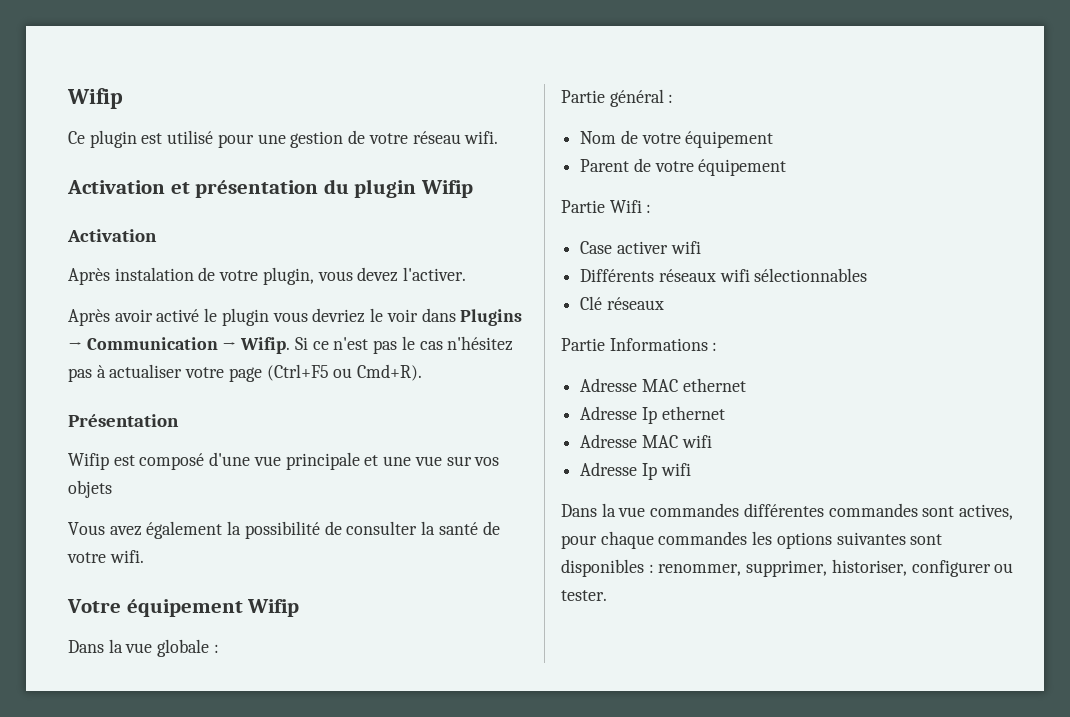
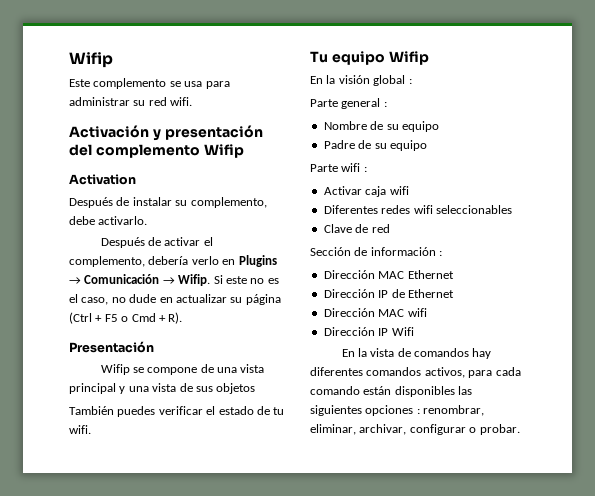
[67,88,123,109] [68,130,499,148] [67,179,473,198] [67,229,157,242] [68,267,467,285] [68,308,456,326] Wifip // Ce plugin est utilisé pour une gestion de votre réseau wifi. // Activation et présentation du plugin Wifip // Activation // Après instalation de votre plugin, vous devez l'activer. // Après avoir activé le plugin vous devriez le voir dans -> [69,52,113,68] [69,78,230,89] [69,97,193,106] [69,125,263,141] [69,144,244,158] [69,174,136,185] [69,197,267,208] [69,216,148,225] [100,237,213,248] [69,256,236,267] Wifip // Este complemento se usa para administrar su red wifi. // Activación y presentación del complemento Wifip // Activation // Después de instalar su complemento, debe activarlo. // Después de activar el complemento, debería verlo en
[86,337,218,350] Communication -> [84,274,160,284] Comunicación
[312,336,514,354] [68,364,423,382] [68,414,179,427] [68,452,500,470] [68,480,112,498] [68,521,500,539] [67,550,144,563] [67,599,300,617] [68,639,219,657] [561,89,674,107] [580,130,774,148] [580,158,787,176] [561,200,652,213] [580,241,701,254] [580,268,868,282] [580,296,664,310] [561,338,718,351] [580,378,746,392] [580,406,725,424] [580,434,712,448] [580,462,691,480] [561,503,1014,520] [561,531,943,549] [561,559,1014,577] [561,590,607,601] ce n'est pas le cas n'hésitez pas à actualiser votre page (Ctrl+F5 ou Cmd+R). // Présentation // Wifip est composé d'une vue principale et une vue sur vos objets // Vous avez également la possibilité de consulter la santé de votre wifi. // Votre équipement Wifip // Dans la vue globale : // Partie général : // Nom de votre équipement // Parent de votre équipement // Partie Wifi : // Case activer wifi // Différents réseaux wifi sélectionnables // Clé réseaux // Partie Informations : // Adresse MAC ethernet // Adresse Ip ethernet // Adresse MAC wifi // Adresse Ip wifi // Dans la vue commandes différentes commandes sont actives, pour chaque commandes les options suivantes sont disponibles : renommer, supprimer, historiser, configurer ou tester. -> [225,276,279,284] [69,294,281,305] [69,312,183,324] [69,341,154,353] [100,364,265,375] [69,383,256,394] [69,406,285,417] [69,425,91,434] [310,51,429,65] [310,75,412,86] [310,98,387,109] [323,121,439,132] [323,140,427,151] [310,163,367,172] [323,186,409,197] [323,205,512,214] [323,224,390,233] [310,247,443,256] [323,270,454,279] [323,289,454,298] [323,308,427,317] [323,327,414,336] [341,348,492,359] [310,367,521,378] [310,386,473,397] [310,405,485,416] [310,424,520,435] este no es el caso, no dude en actualizar su página (Ctrl + F5 o Cmd + R). // Presentación // Wifip se compone de una vista principal y una vista de sus objetos // También puedes verificar el estado de tu wifi. // Tu equipo Wifip // En la visión global : // Parte general : // Nombre de su equipo // Padre de su equipo // Parte wifi : // Activar caja wifi // Diferentes redes wifi seleccionables // Clave de red // Sección de información : // Dirección MAC Ethernet // Dirección IP de Ethernet // Dirección MAC wifi // Dirección IP Wifi // En la vista de comandos hay diferentes comandos activos, para cada comando están disponibles las siguientes opciones : renombrar, eliminar, archivar, configurar o probar.

